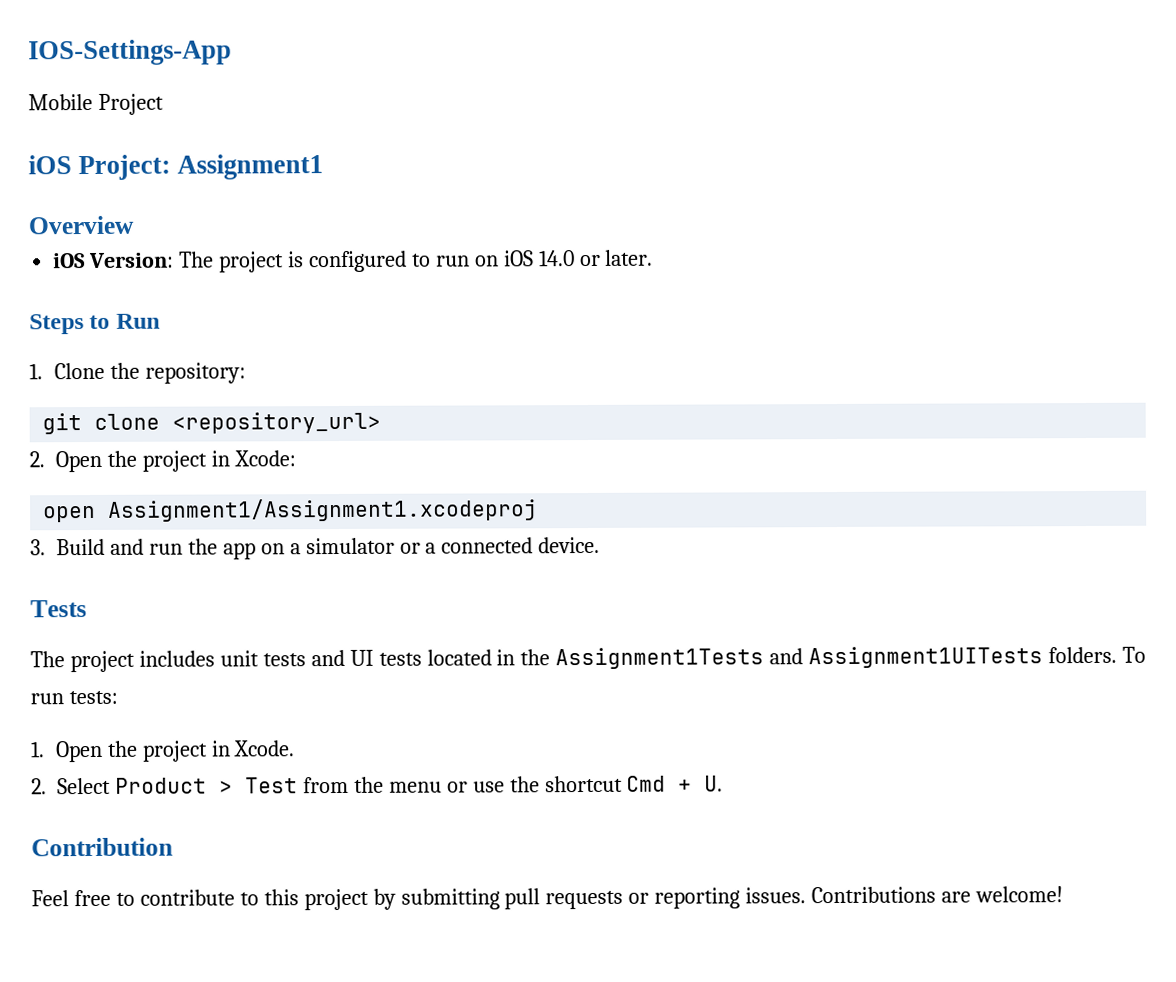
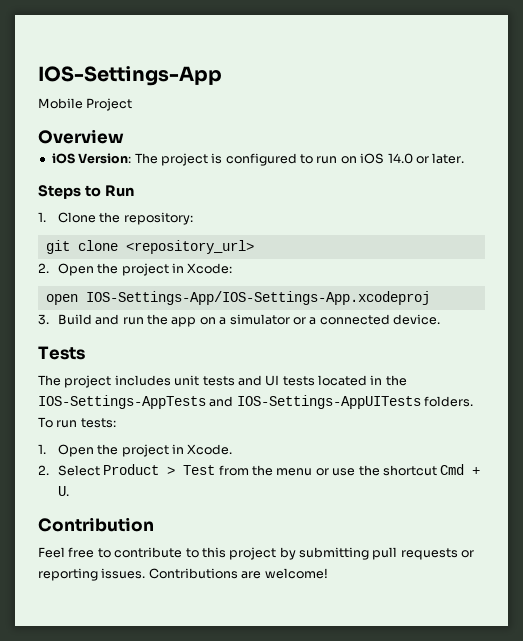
[28,154,324,181] // iOS Project: Assignment1 -> (133, 104) none
[108,498,539,522] Assignment1/Assignment1.xcodeproj -> [85,291,430,305] IOS-Settings-App/IOS-Settings-App.xcodeproj
[555,646,1044,670] Assignment1Tests and Assignment1UITests -> [38,395,421,409] IOS-Settings-AppTests and IOS-Settings-AppUITests

